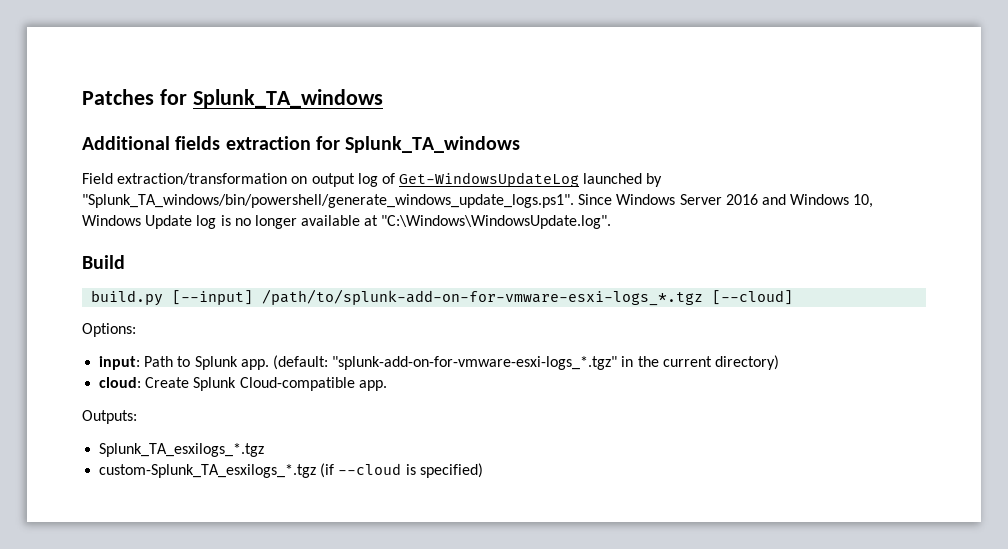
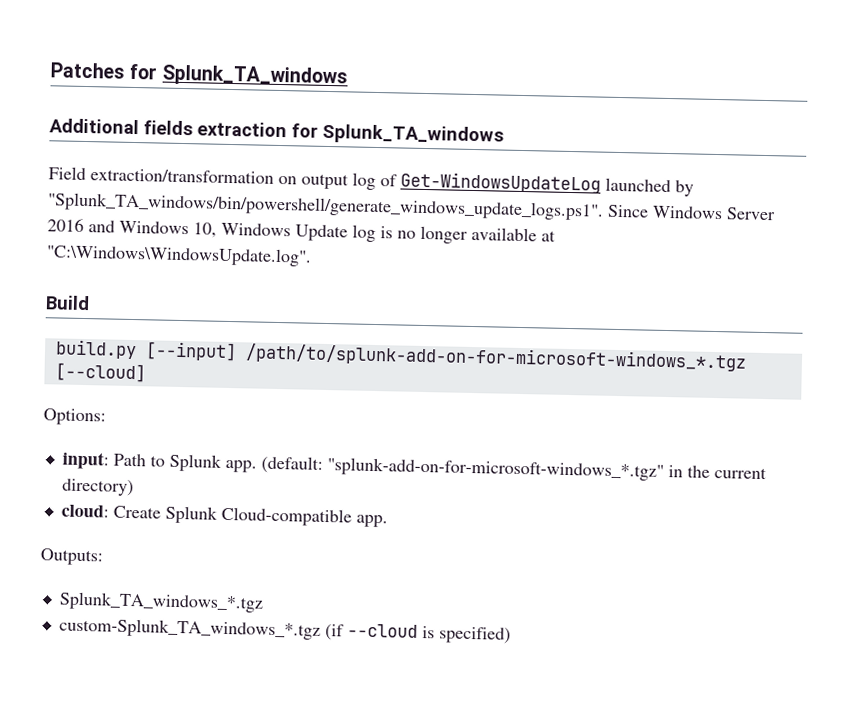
[262,289,704,306] /path/to/splunk-add-on-for-vmware-esxi-logs_*.tgz -> [244,343,747,372] /path/to/splunk-add-on-for-microsoft-windows_*.tgz
[332,356,618,370] "splunk-add-on-for-vmware-esxi-logs_*.tgz" -> [326,457,664,481] "splunk-add-on-for-microsoft-windows_*.tgz"
[99,443,265,457] [99,464,317,478] Splunk_TA_esxilogs_*.tgz // custom-Splunk_TA_esxilogs_*.tgz -> [58,591,264,613] [58,617,321,640] Splunk_TA_windows_*.tgz // custom-Splunk_TA_windows_*.tgz

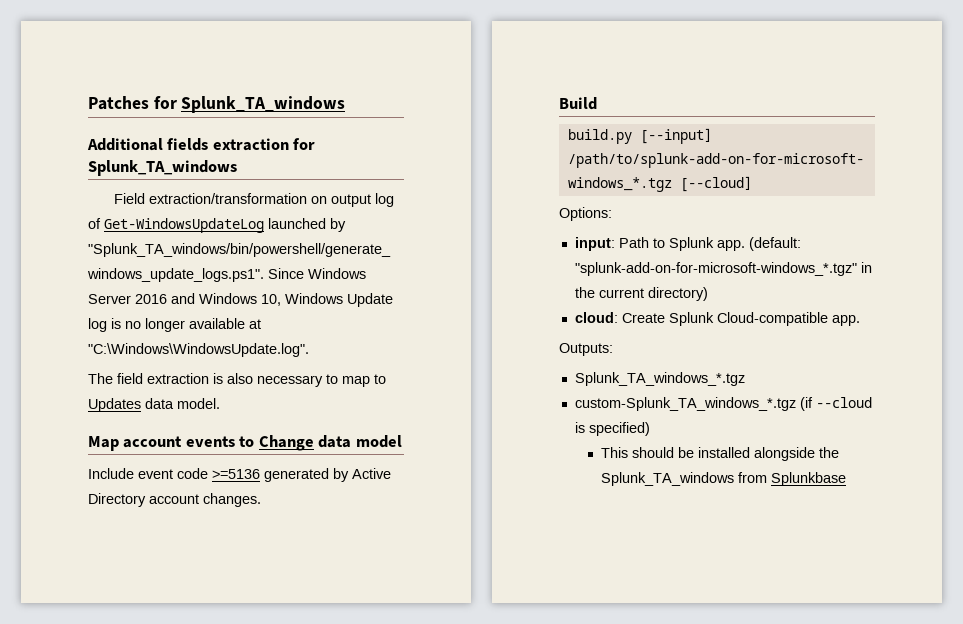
(312, 255) none -> [88,373,386,387] [88,398,220,412] [88,435,402,451] [88,468,391,482] [88,493,261,507] // The field extraction is also necessary to map to Updates data model. // Map account events to Change data model // Include event code >=5136 generated by Active Directory account changes.
(511, 635) none -> [600,447,839,461] [600,472,846,486] // This should be installed alongside the Splunk_TA_windows from Splunkbase

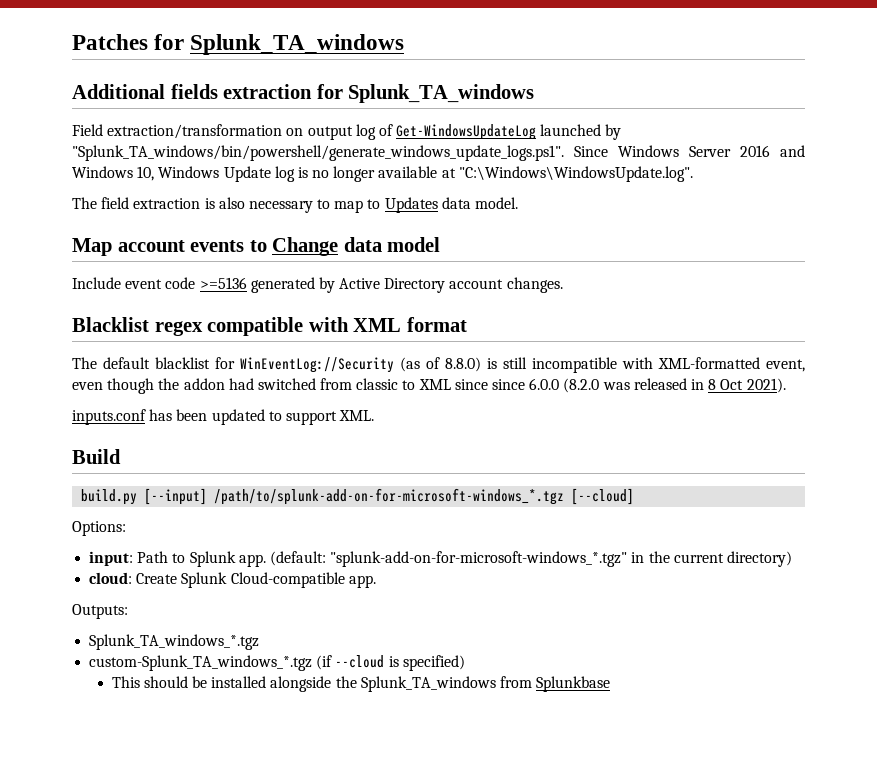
(261, 500) none -> [72,317,467,336] [72,357,805,373] [72,378,786,394] [72,409,375,425] // Blacklist regex compatible with XML format // The default blacklist for WinEventLog://Security (as of 8.8.0) is still incompatible with XML-formatted event, even though the addon had switched from classic to XML since since 6.0.0 (8.2.0 was released in 8 Oct 2021). // inputs.conf has been updated to support XML.

